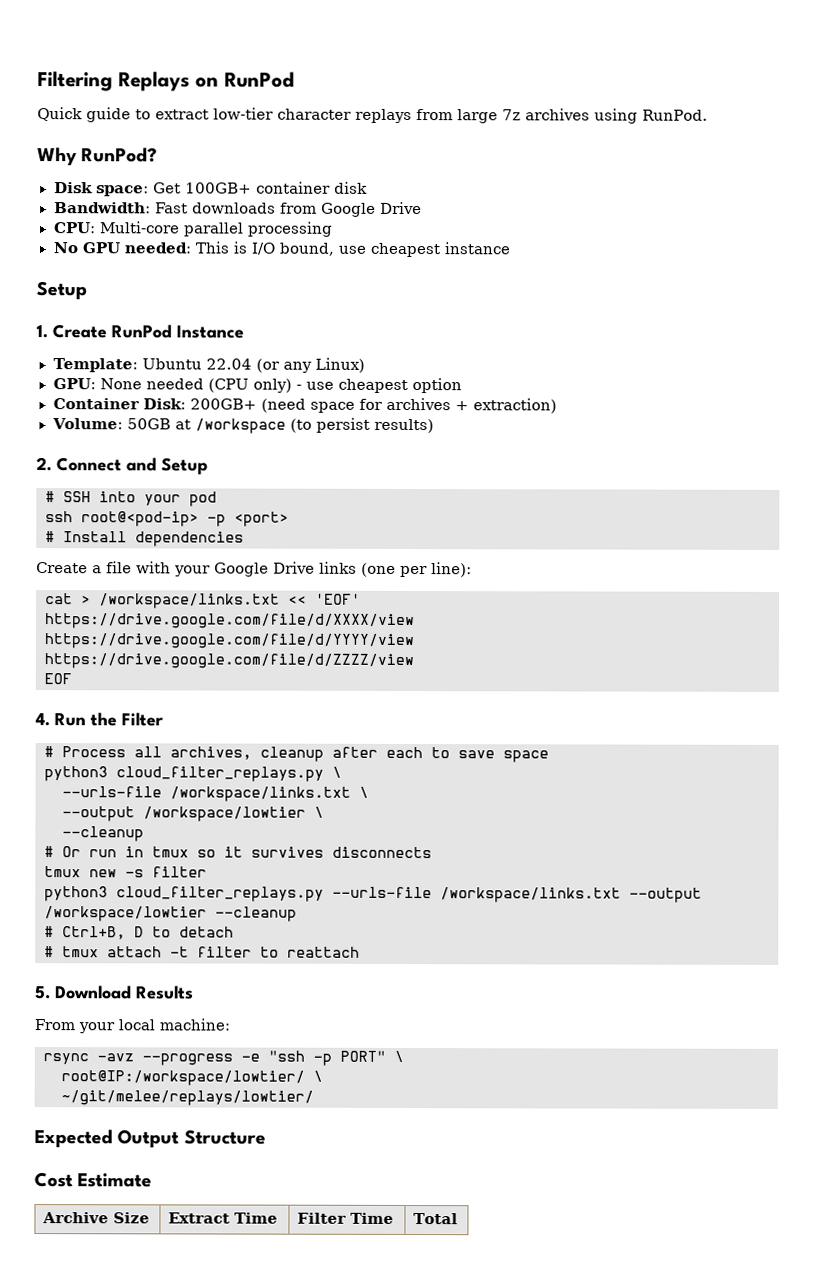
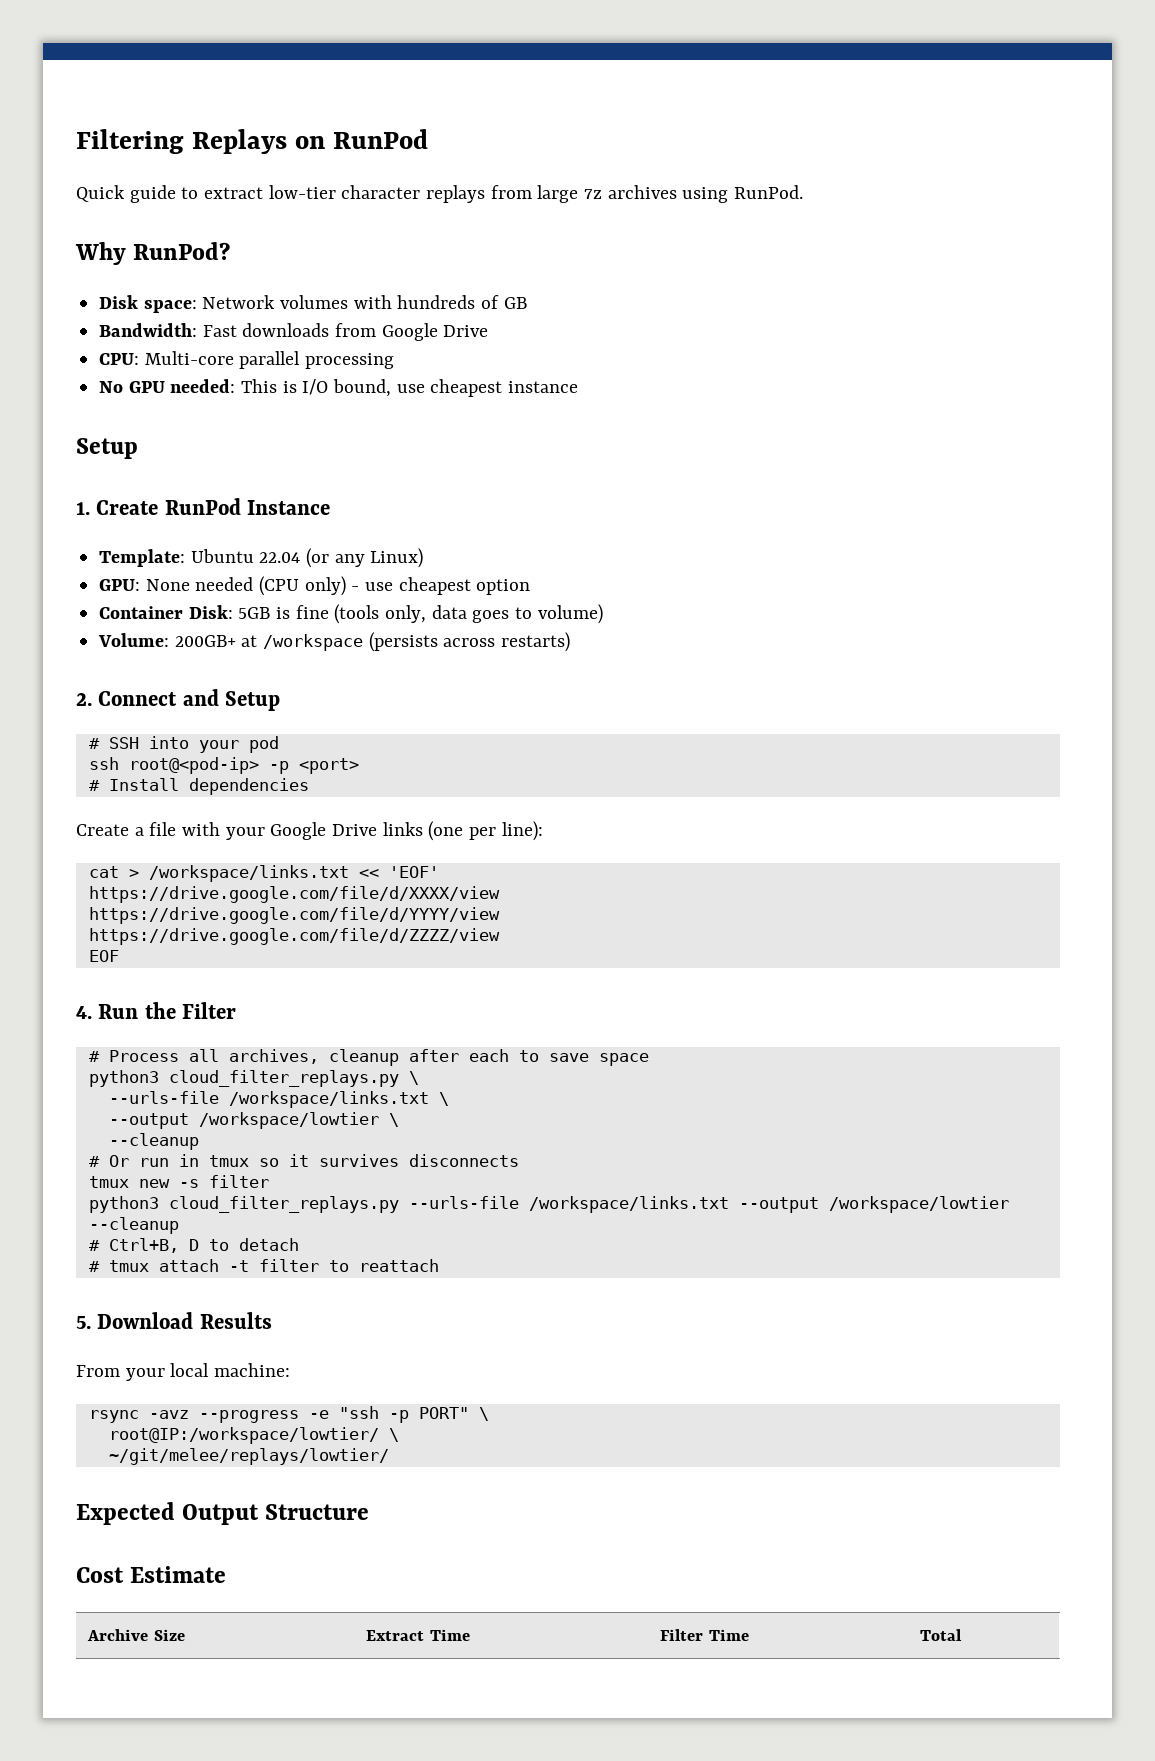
[152,181,368,194] Get 100GB+ container disk -> [202,295,527,309] Network volumes with hundreds of GB
[189,397,557,414] 200GB+ (need space for archives + extraction) -> [238,604,603,624] 5GB is fine (tools only, data goes to volume)
[127,418,172,430] 50GB -> [174,635,236,647] 200GB+
[290,417,435,434] (to persist results) -> [368,632,571,652] (persists across restarts)

